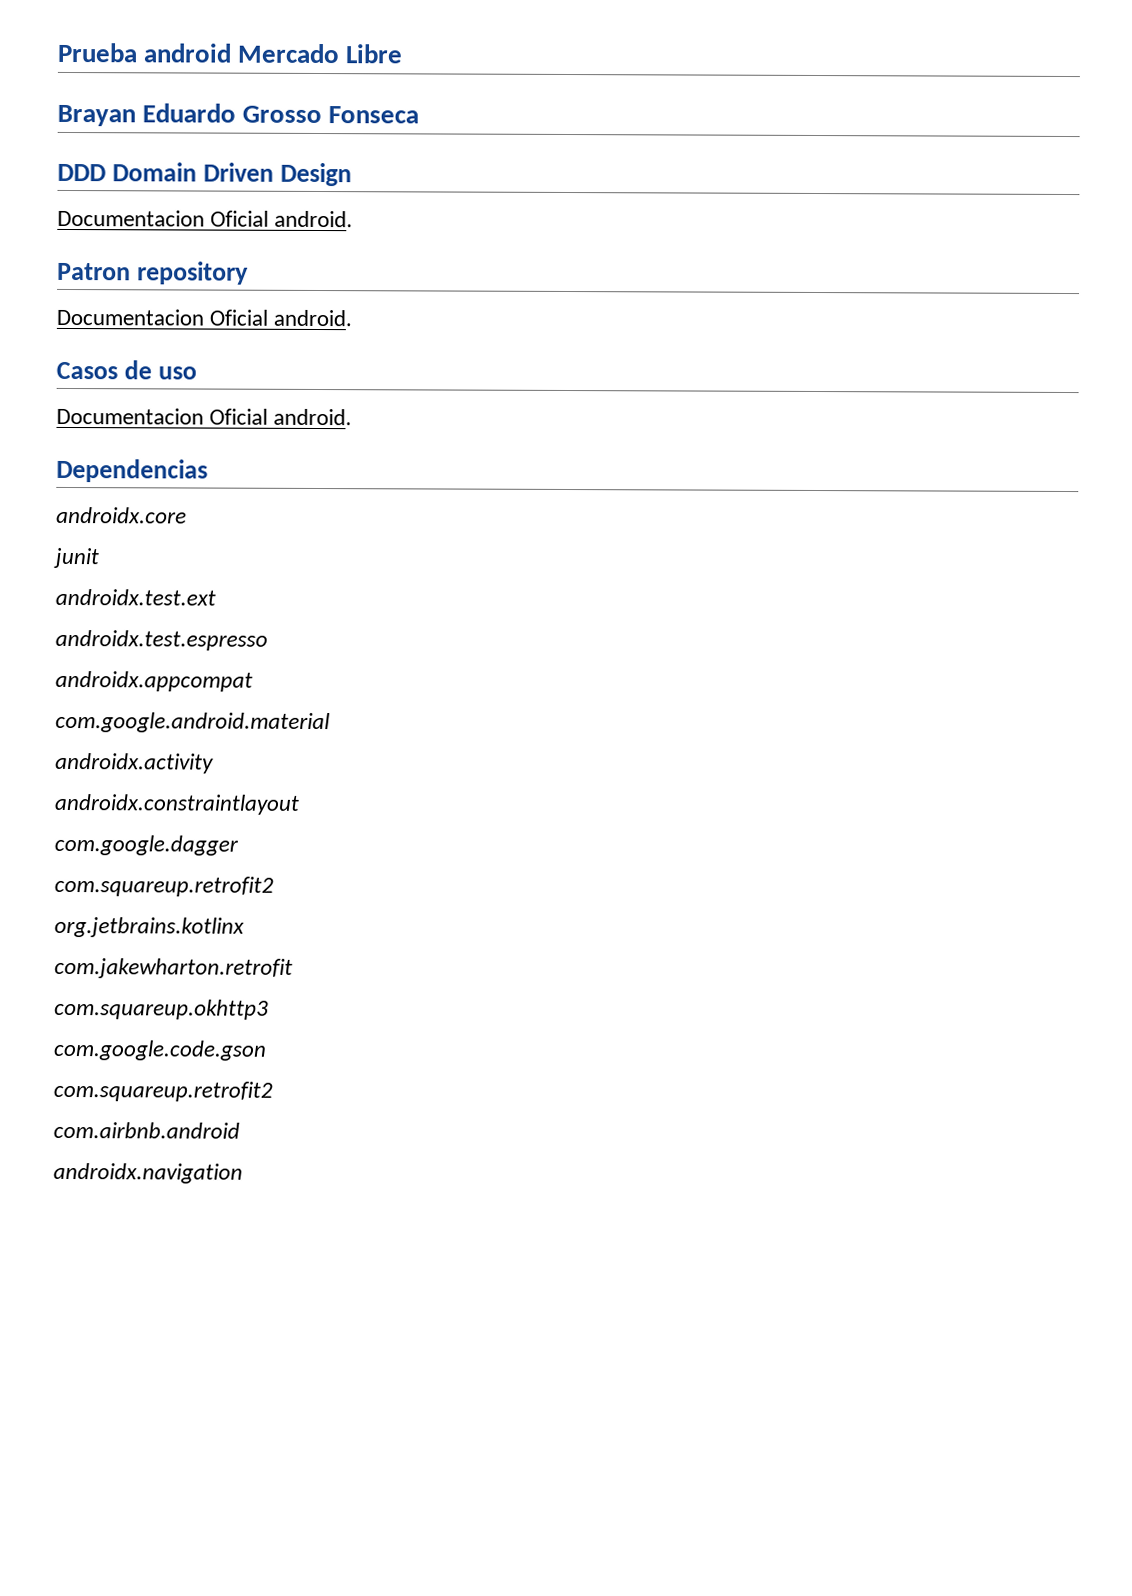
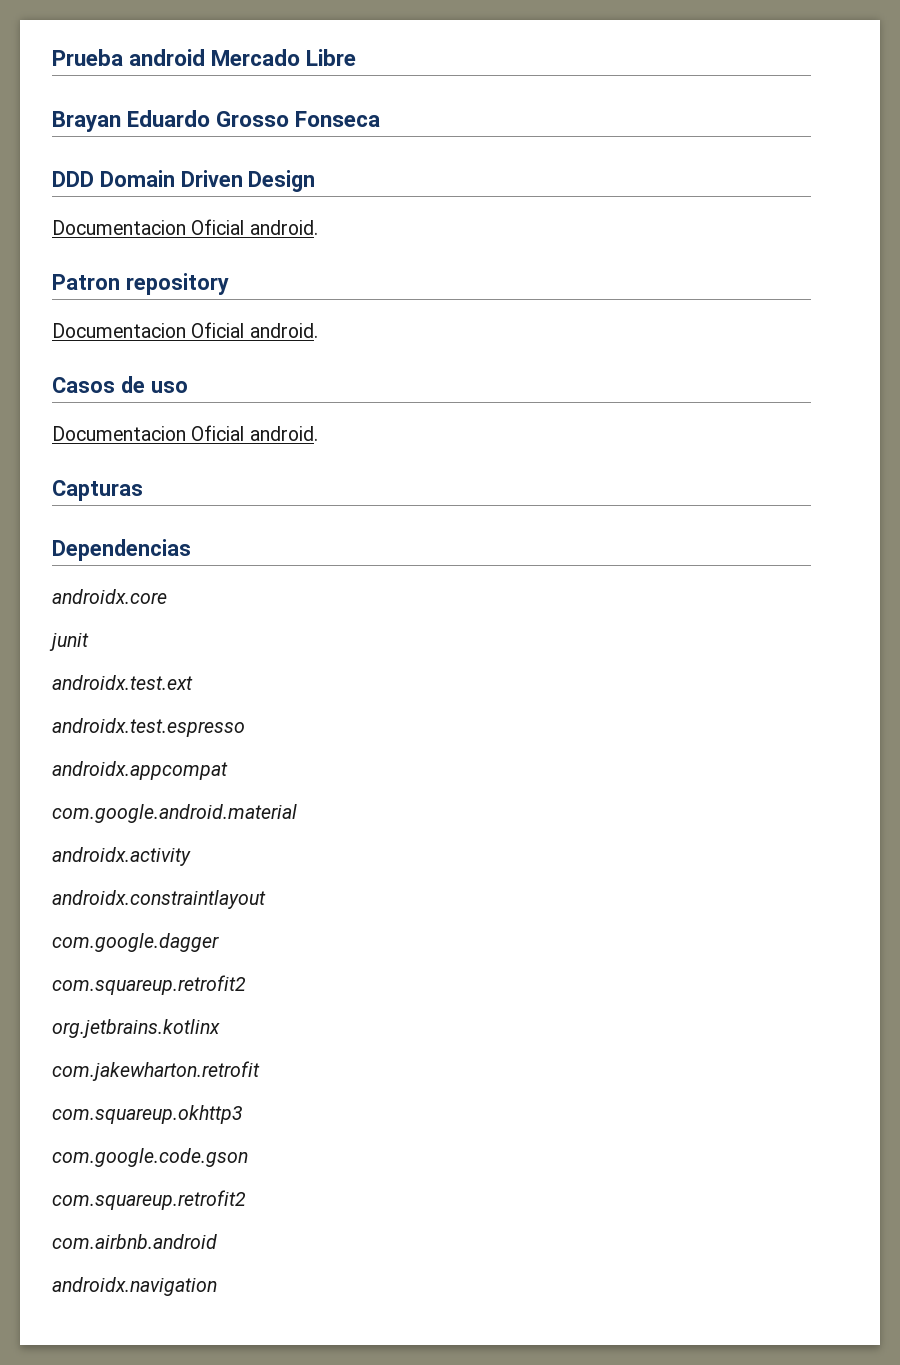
(353, 417) none -> [52,480,143,501] // Capturas

